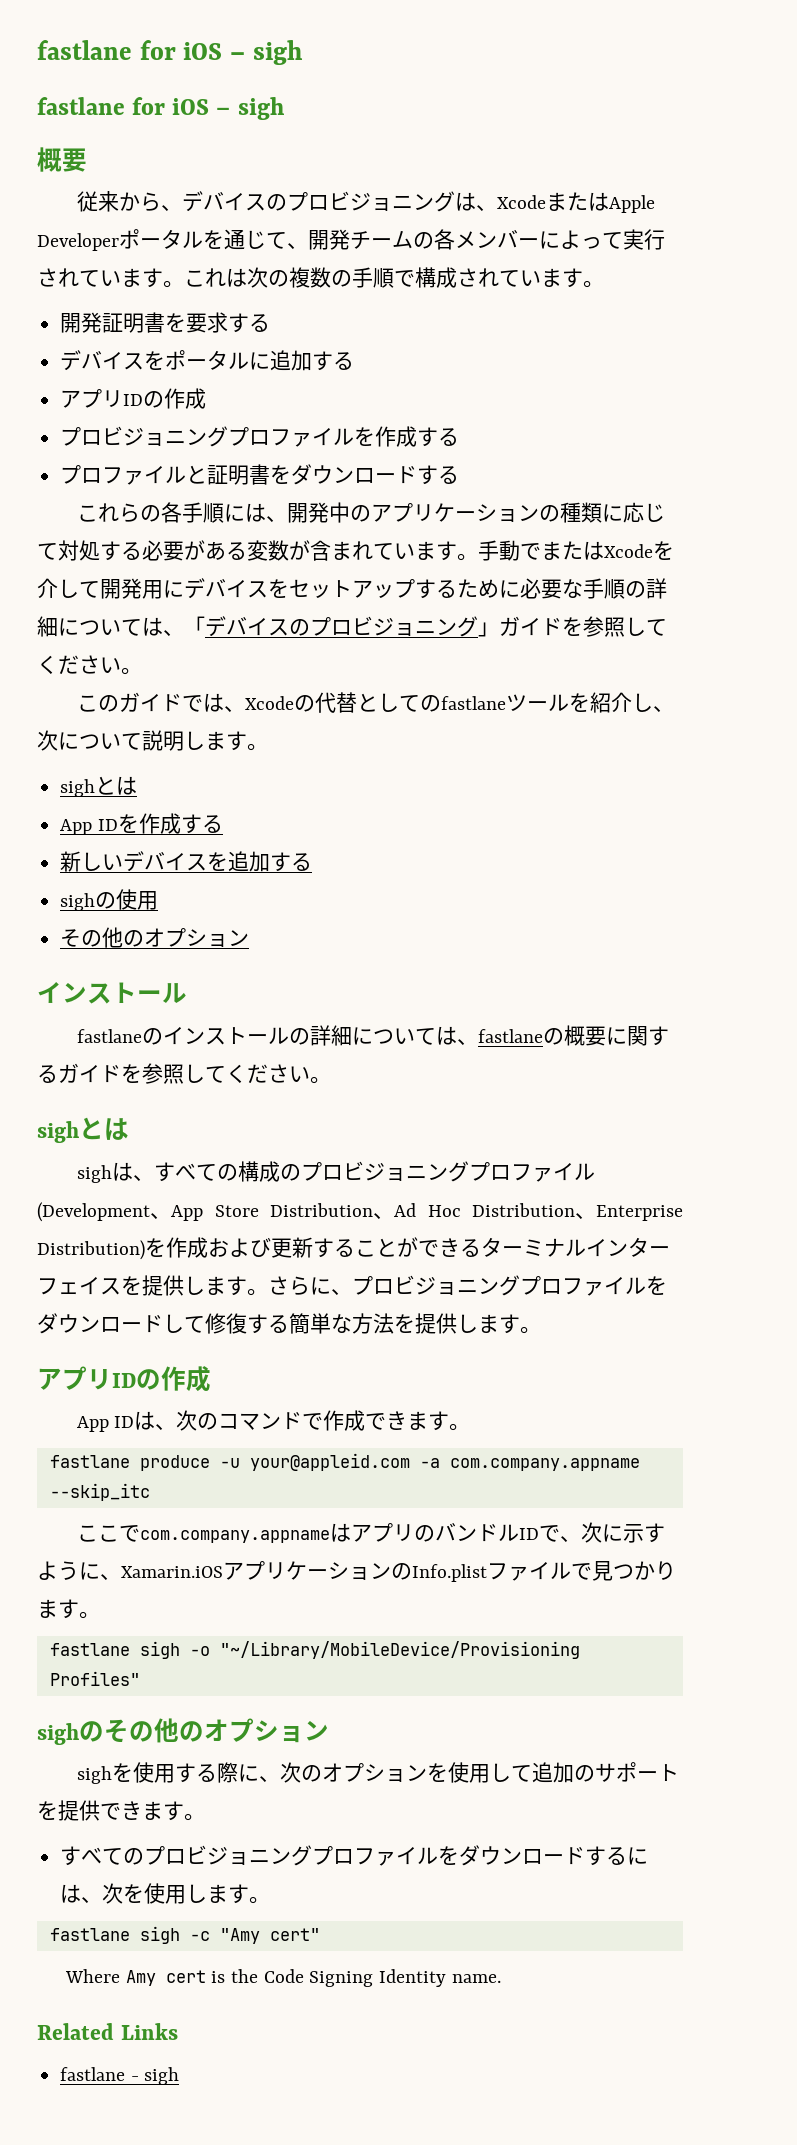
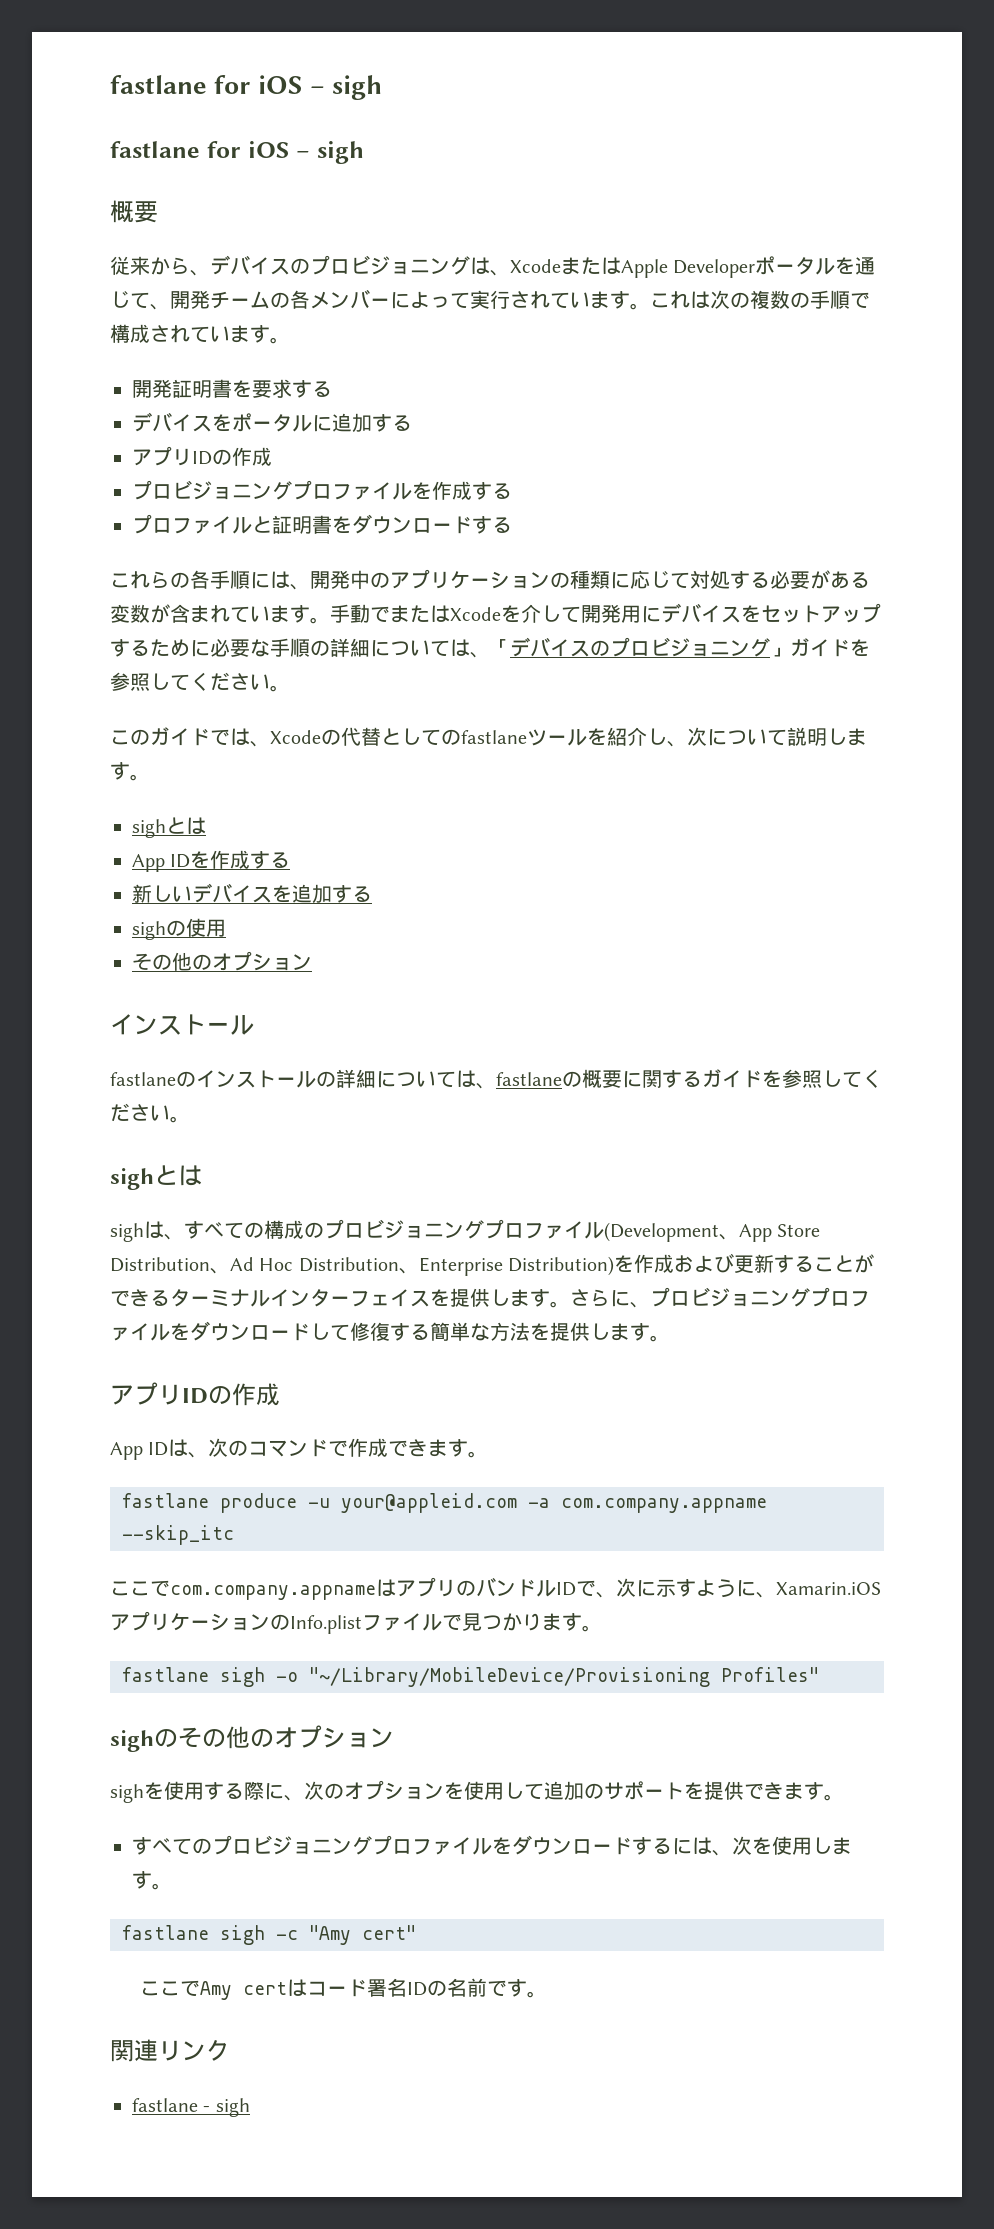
[65,1969,121,1983] Where -> [139,1980,200,1997] ここで
[211,1969,501,1987] [37,2023,178,2040] is the Code Signing Identity name. // Related Links -> [286,1978,547,1998] [110,2039,230,2062] はコード署名IDの名前です。 // 関連リンク

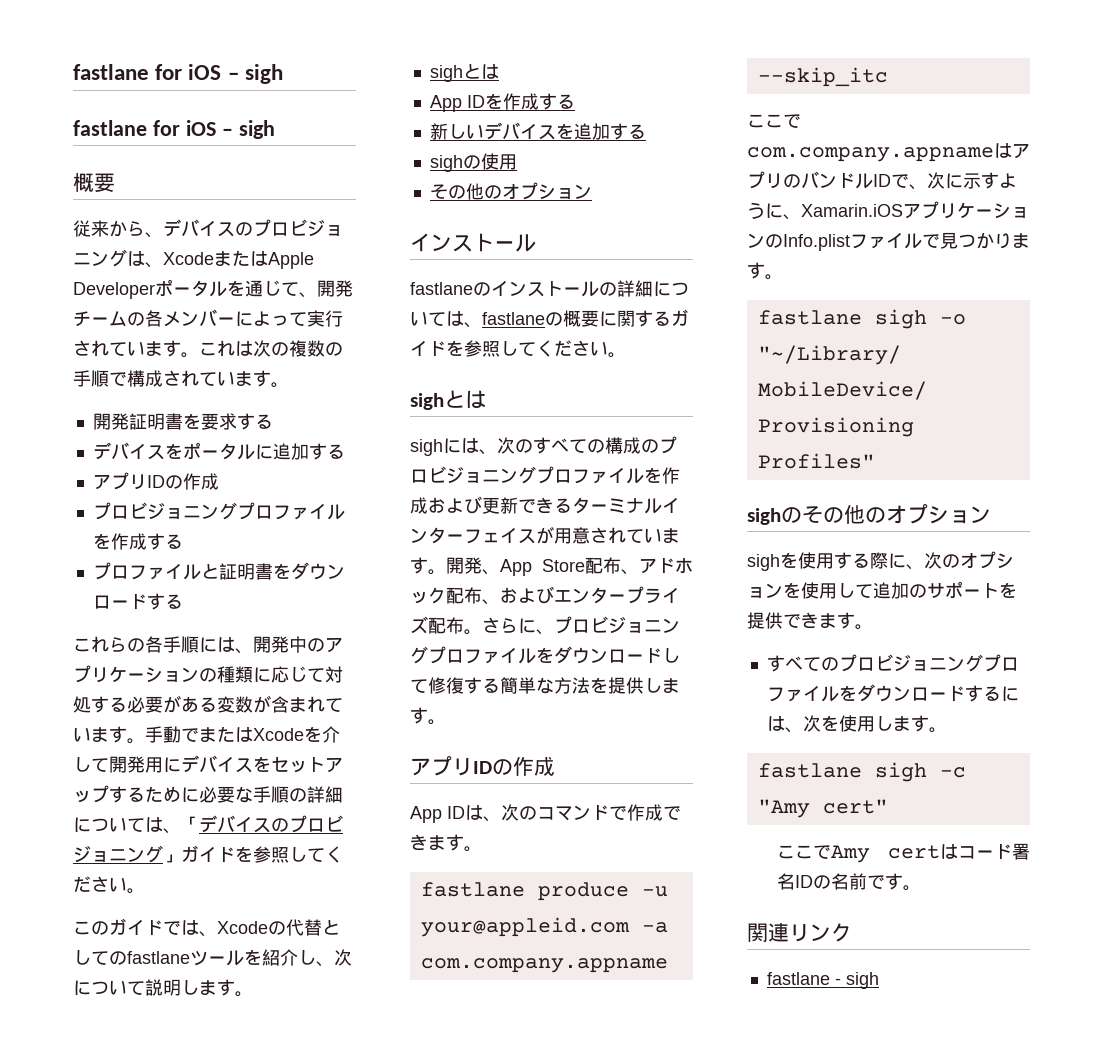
[144,1221,184,1240] は、 -> [443,437,533,455] には、次の
[604,1222,821,1242] [110,1256,615,1276] (Development、App Store Distribution、Ad Hoc Distribution、Enterprise Distribution) -> (644, 476) none
[774,1254,875,1273] することが -> (518, 505) none
[430,1288,550,1307] を提供します -> [536,526,680,544] [410,557,693,576] [410,586,680,605] [410,616,464,634] が用意されています。開発、App Store配布、アドホック配布、およびエンタープライズ配布

